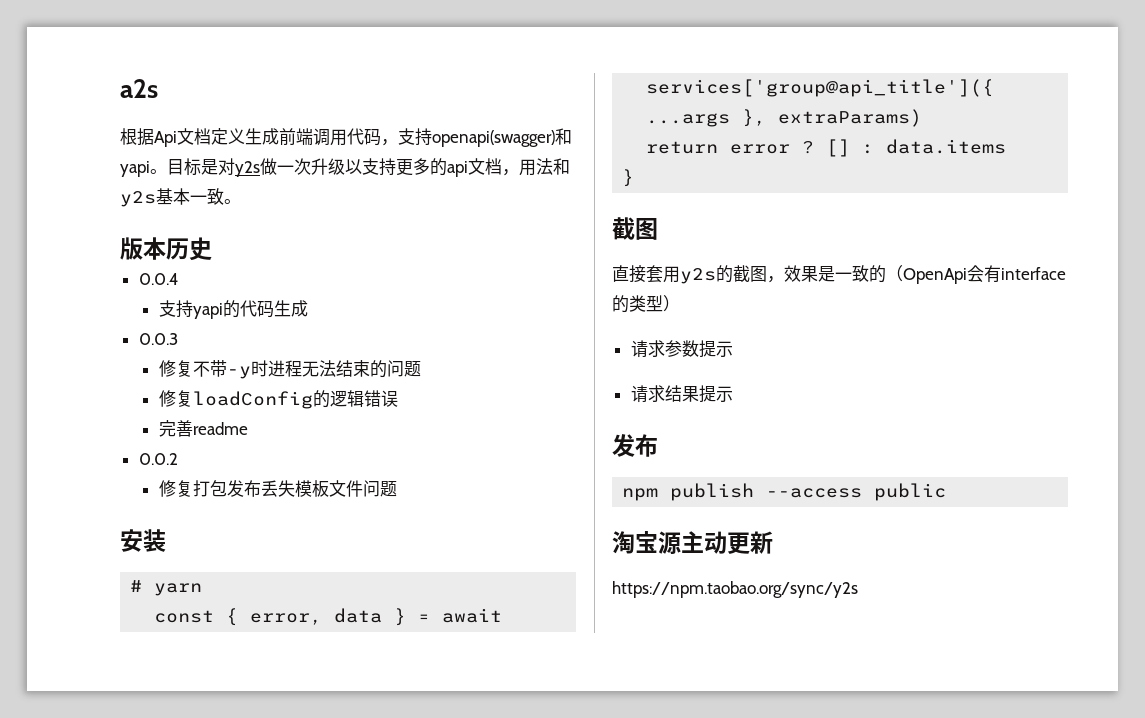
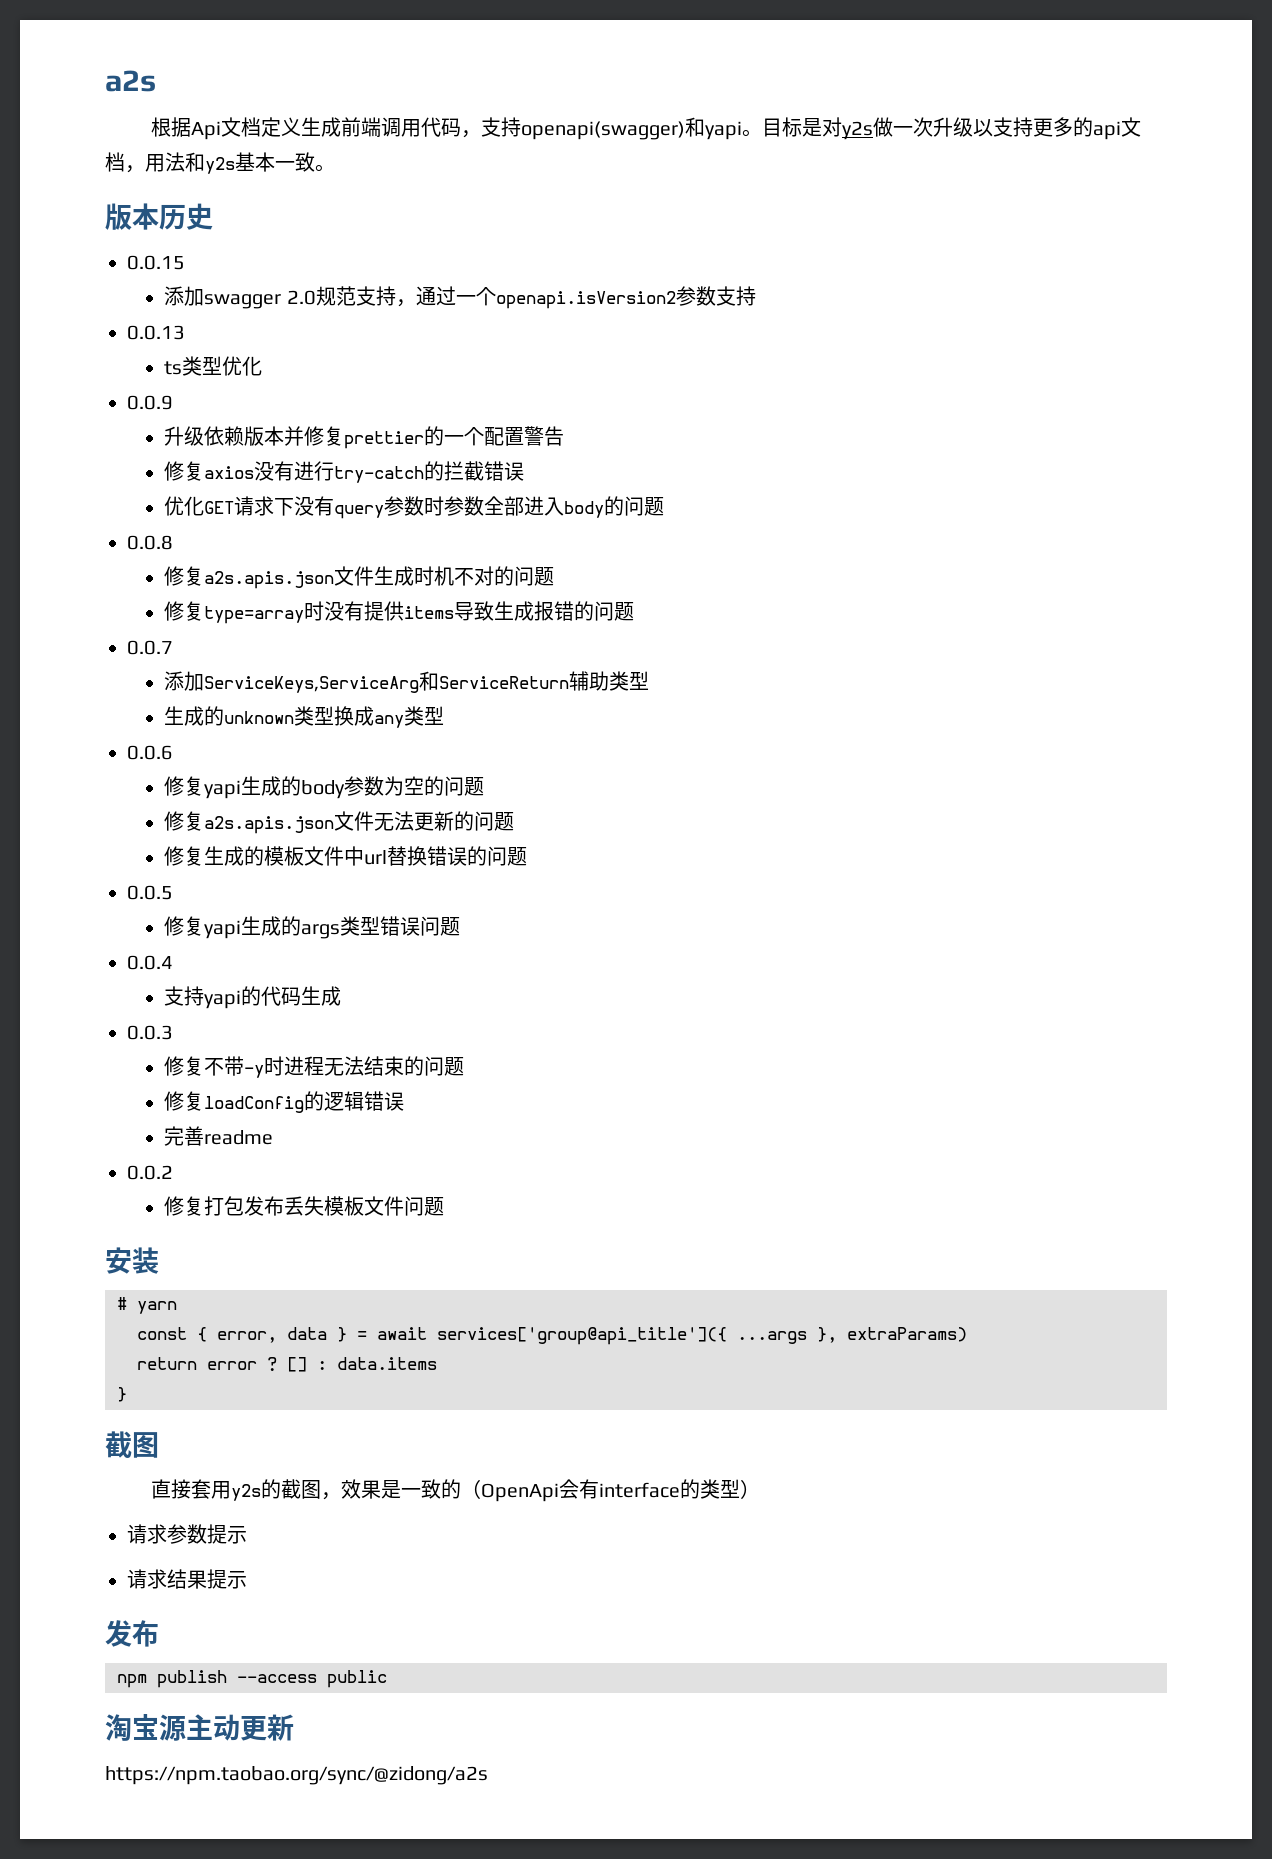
(212, 249) none -> [127,255,185,270] [164,286,756,309] [127,325,185,340] [164,356,263,376] [127,395,173,410] [164,426,565,449] [164,461,525,483] [164,496,665,519] [127,535,173,550] [164,566,555,589] [164,601,635,624] [127,640,173,655] [164,671,650,693] [164,706,445,728] [127,745,173,760] [164,776,485,799] [164,811,515,834] [164,846,528,866] [127,885,173,900] [164,916,461,939] // 0.0.15 // 添加swagger 2.0规范支持，通过一个openapi.isVersion2参数支持 // 0.0.13 // ts类型优化 // 0.0.9 // 升级依赖版本并修复prettier的一个配置警告 // 修复axios没有进行try-catch的拦截错误 // 优化GET请求下没有query参数时参数全部进入body的问题 // 0.0.8 // 修复a2s.apis.json文件生成时机不对的问题 // 修复type=array时没有提供items导致生成报错的问题 // 0.0.7 // 添加ServiceKeys,ServiceArg和ServiceReturn辅助类型 // 生成的unknown类型换成any类型 // 0.0.6 // 修复yapi生成的body参数为空的问题 // 修复a2s.apis.json文件无法更新的问题 // 修复生成的模板文件中url替换错误的问题 // 0.0.5 // 修复yapi生成的args类型错误问题
[612,581,858,598] https://npm.taobao.org/sync/y2s -> [105,1766,488,1785] https://npm.taobao.org/sync/@zidong/a2s

